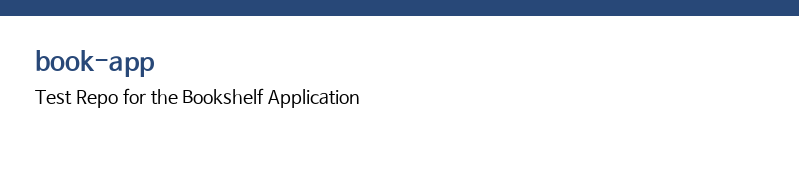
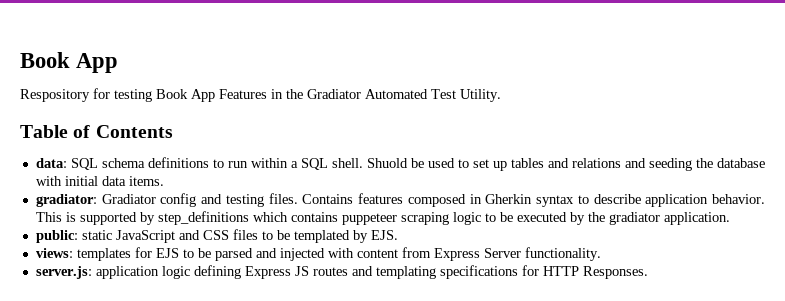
[35,50,154,77] [35,88,361,108] book-app // Test Repo for the Bookshelf Application -> [20,52,119,73] [20,88,501,102] [20,125,173,138] [35,157,765,171] [35,176,164,186] [35,193,765,207] [35,211,730,225] [35,229,398,243] [35,247,601,261] [35,265,648,279] Book App // Respository for testing Book App Features in the Gradiator Automated Test Utility. // Table of Contents // data: SQL schema definitions to run within a SQL shell. Shuold be used to set up tables and relations and seeding the database with initial data items. // gradiator: Gradiator config and testing files. Contains features composed in Gherkin syntax to describe application behavior. This is supported by step_definitions which contains puppeteer scraping logic to be executed by the gradiator application. // public: static JavaScript and CSS files to be templated by EJS. // views: templates for EJS to be parsed and injected with content from Express Server functionality. // server.js: application logic defining Express JS routes and templating specifications for HTTP Responses.

